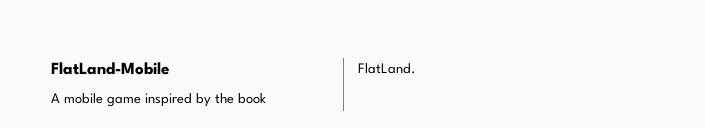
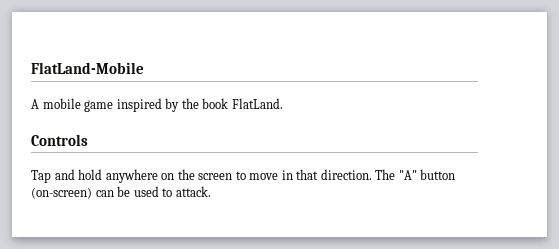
(416, 68) none -> [31,134,88,146] [31,169,456,183] [31,186,211,199] // Controls // Tap and hold anywhere on the screen to move in that direction. The "A" button (on-screen) can be used to attack.

